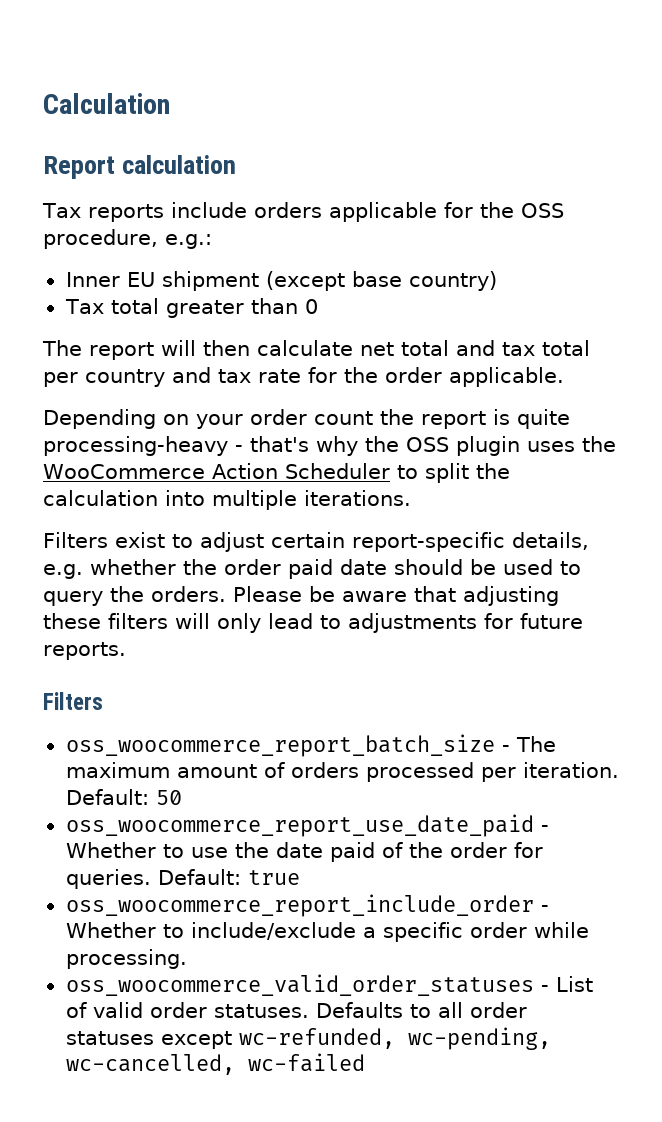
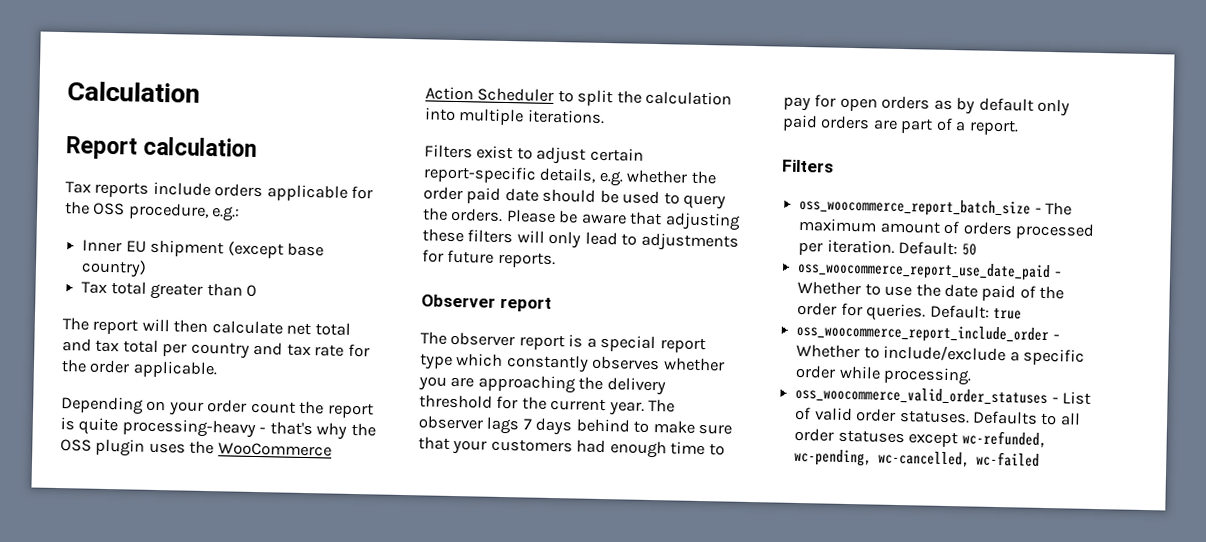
(126, 651) none -> [421,294,552,312] [420,331,706,354] [419,353,725,373] [418,374,666,396] [419,394,676,416] [418,415,733,436] [418,436,725,459] [783,94,1071,117] [782,114,1019,136] // Observer report // The observer report is a special report type which constantly observes whether you are approaching the delivery threshold for the current year. The observer lags 7 days behind to make sure that your customers had enough time to pay for open orders as by default only paid orders are part of a report.

